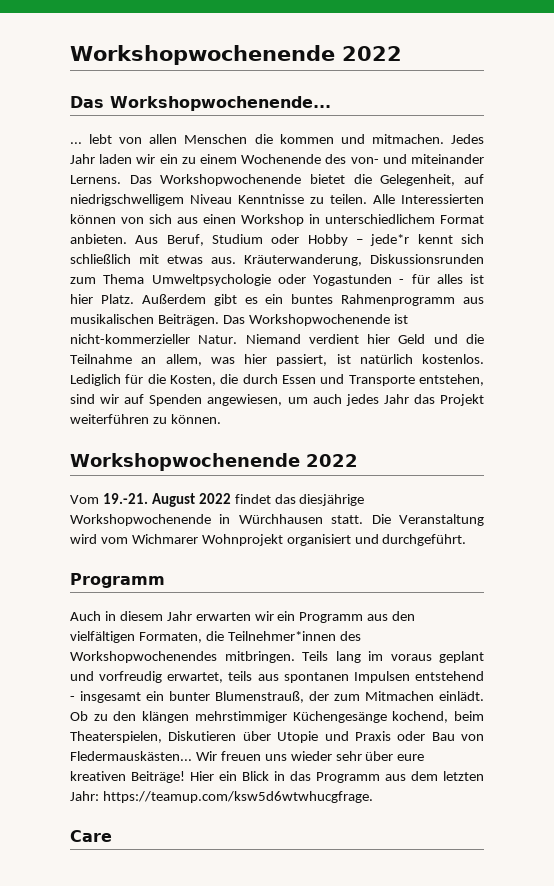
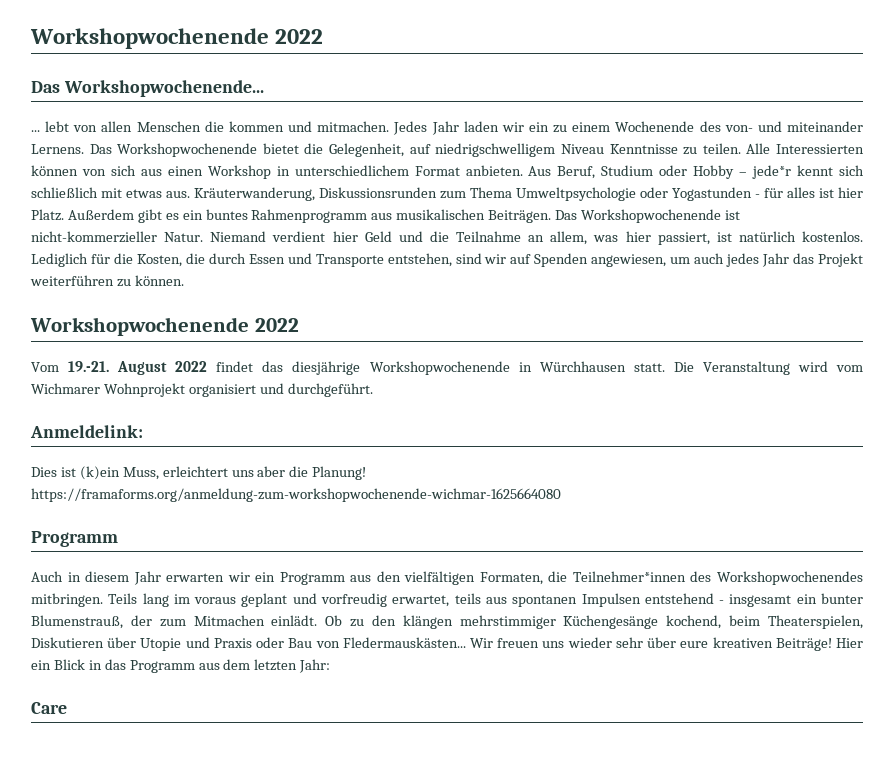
(467, 540) none -> [30,425,143,438] [31,466,367,480] [31,488,561,502] // Anmeldelink: // Dies ist (k)ein Muss, erleichtert uns aber die Planung! https://framaforms.org/anmeldung-zum-workshopwochenende-wichmar-1625664080
[102,791,373,803] https://teamup.com/ksw5d6wtwhucgfrage. -> (331, 666) none

